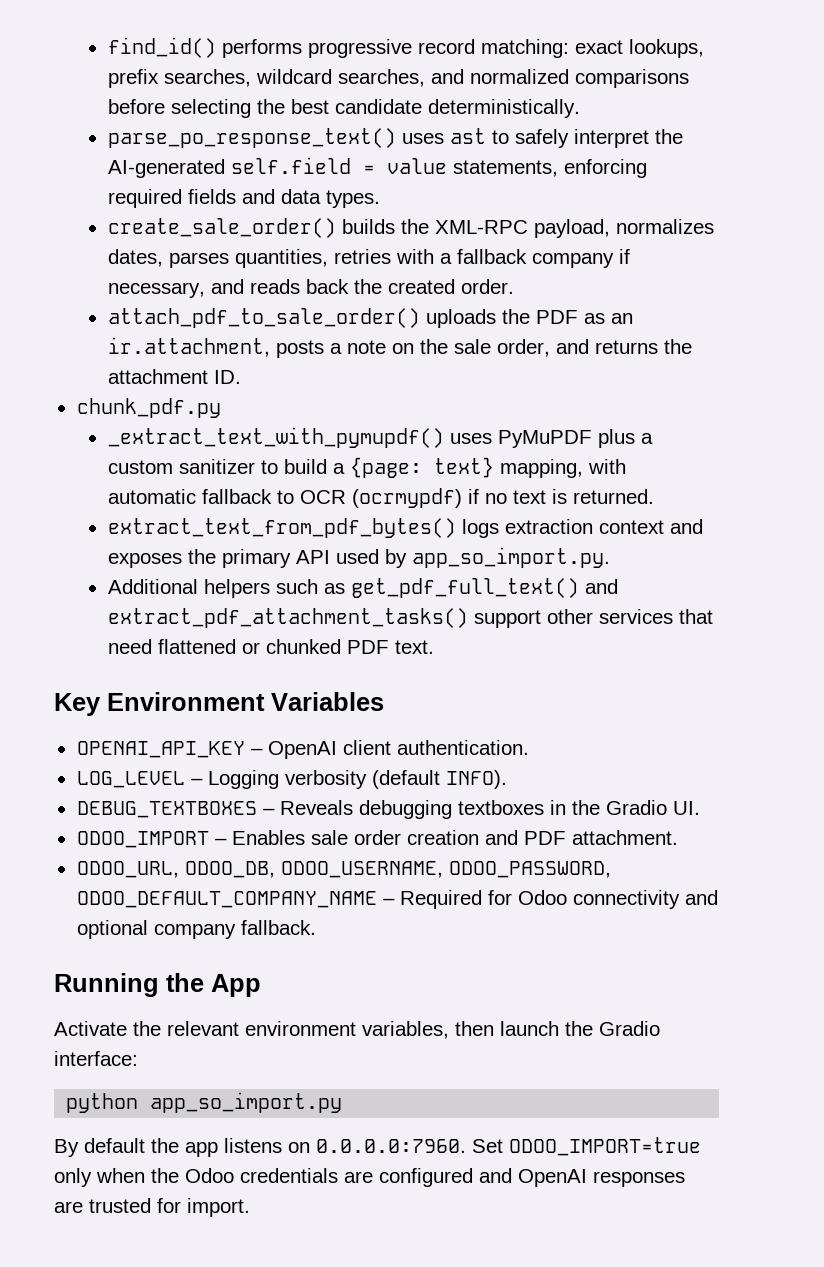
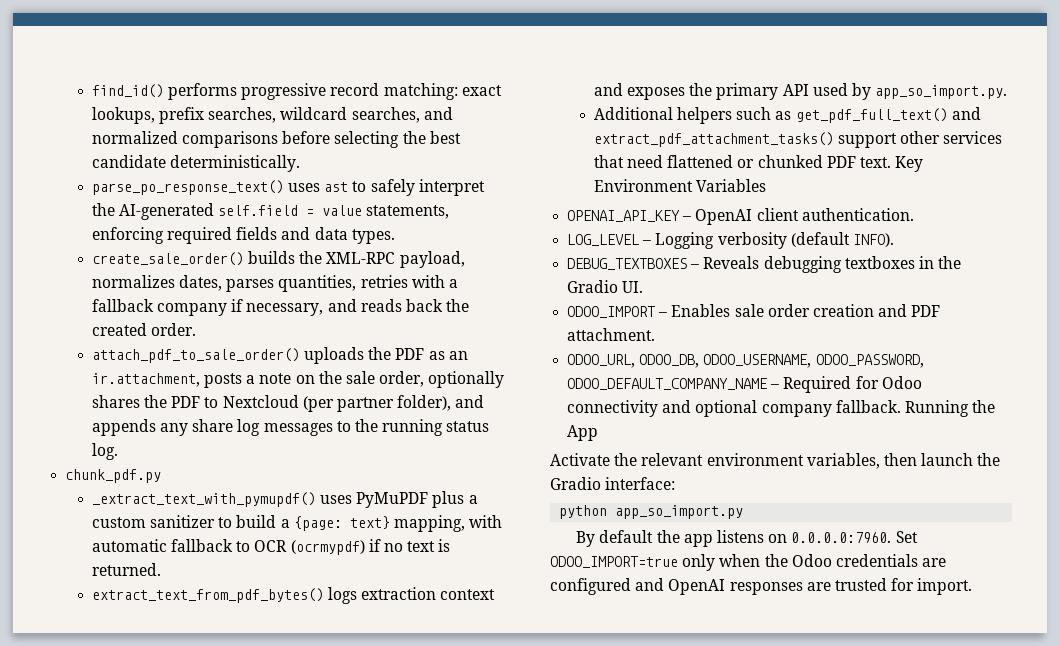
[555,339,692,354] [107,369,241,384] and returns the attachment ID. -> [428,371,505,388] [91,395,485,412] [91,419,490,436] [91,443,118,460] optionally shares the PDF to Nextcloud (per partner folder), and appends any share log messages to the running status log.
(434, 647) // -> (891, 162) none
(316, 927) // -> (901, 406) none

